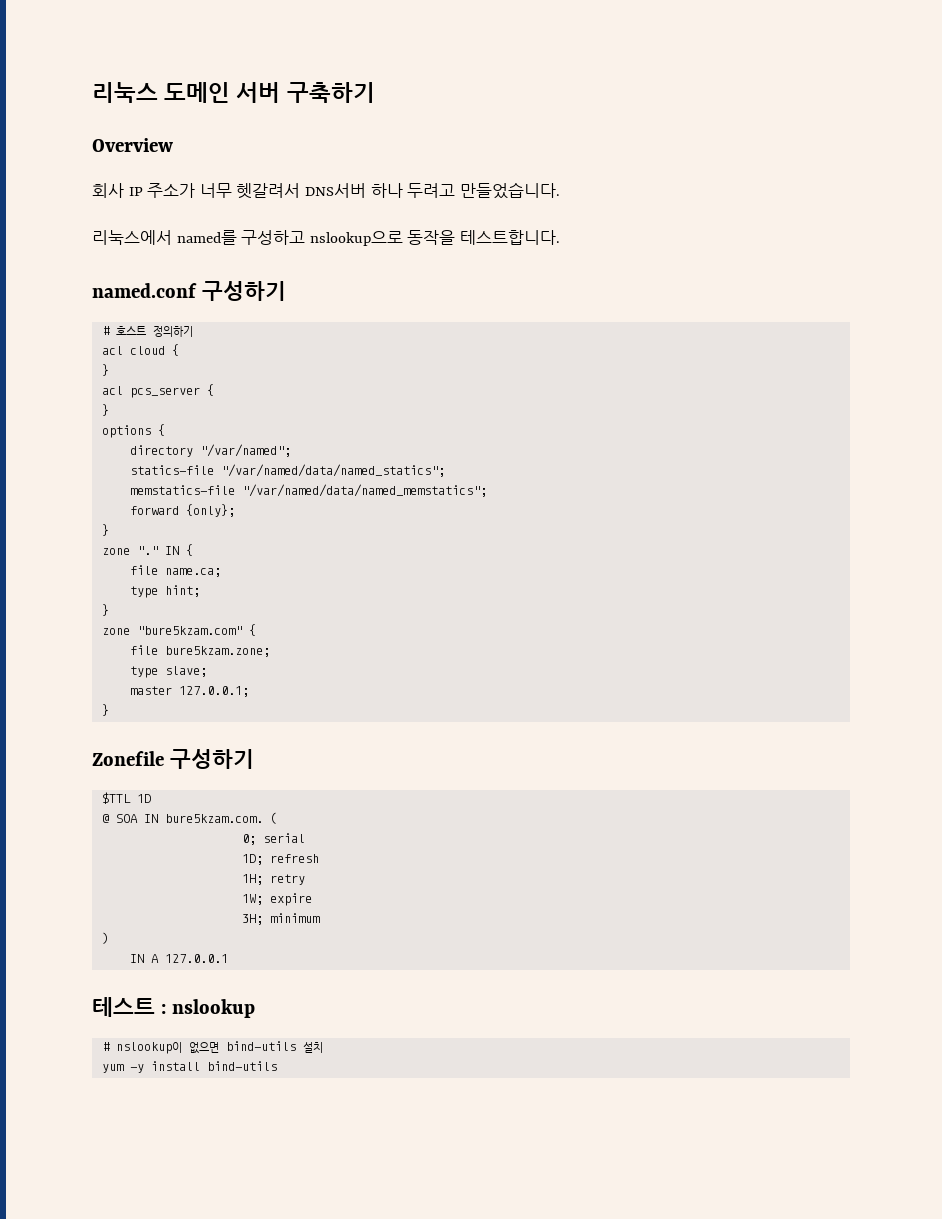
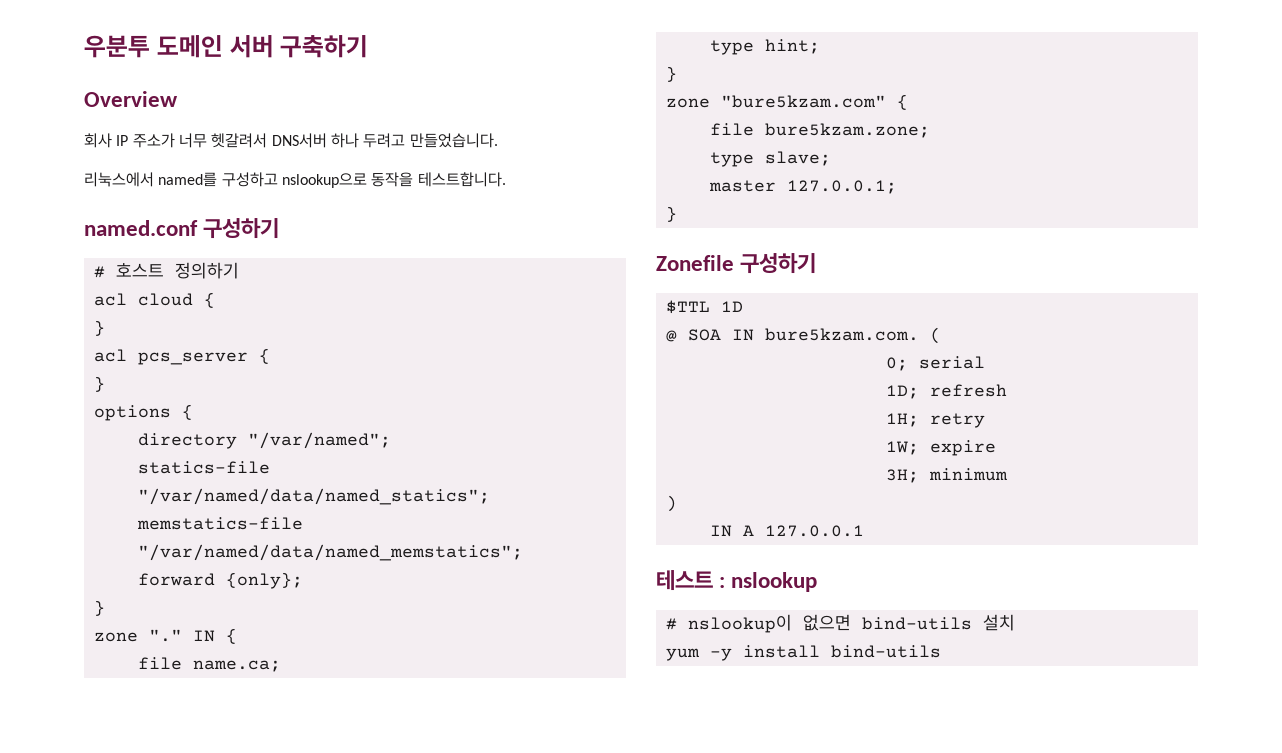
[92,82,158,103] 리눅스 -> [84,35,150,58] 우분투

